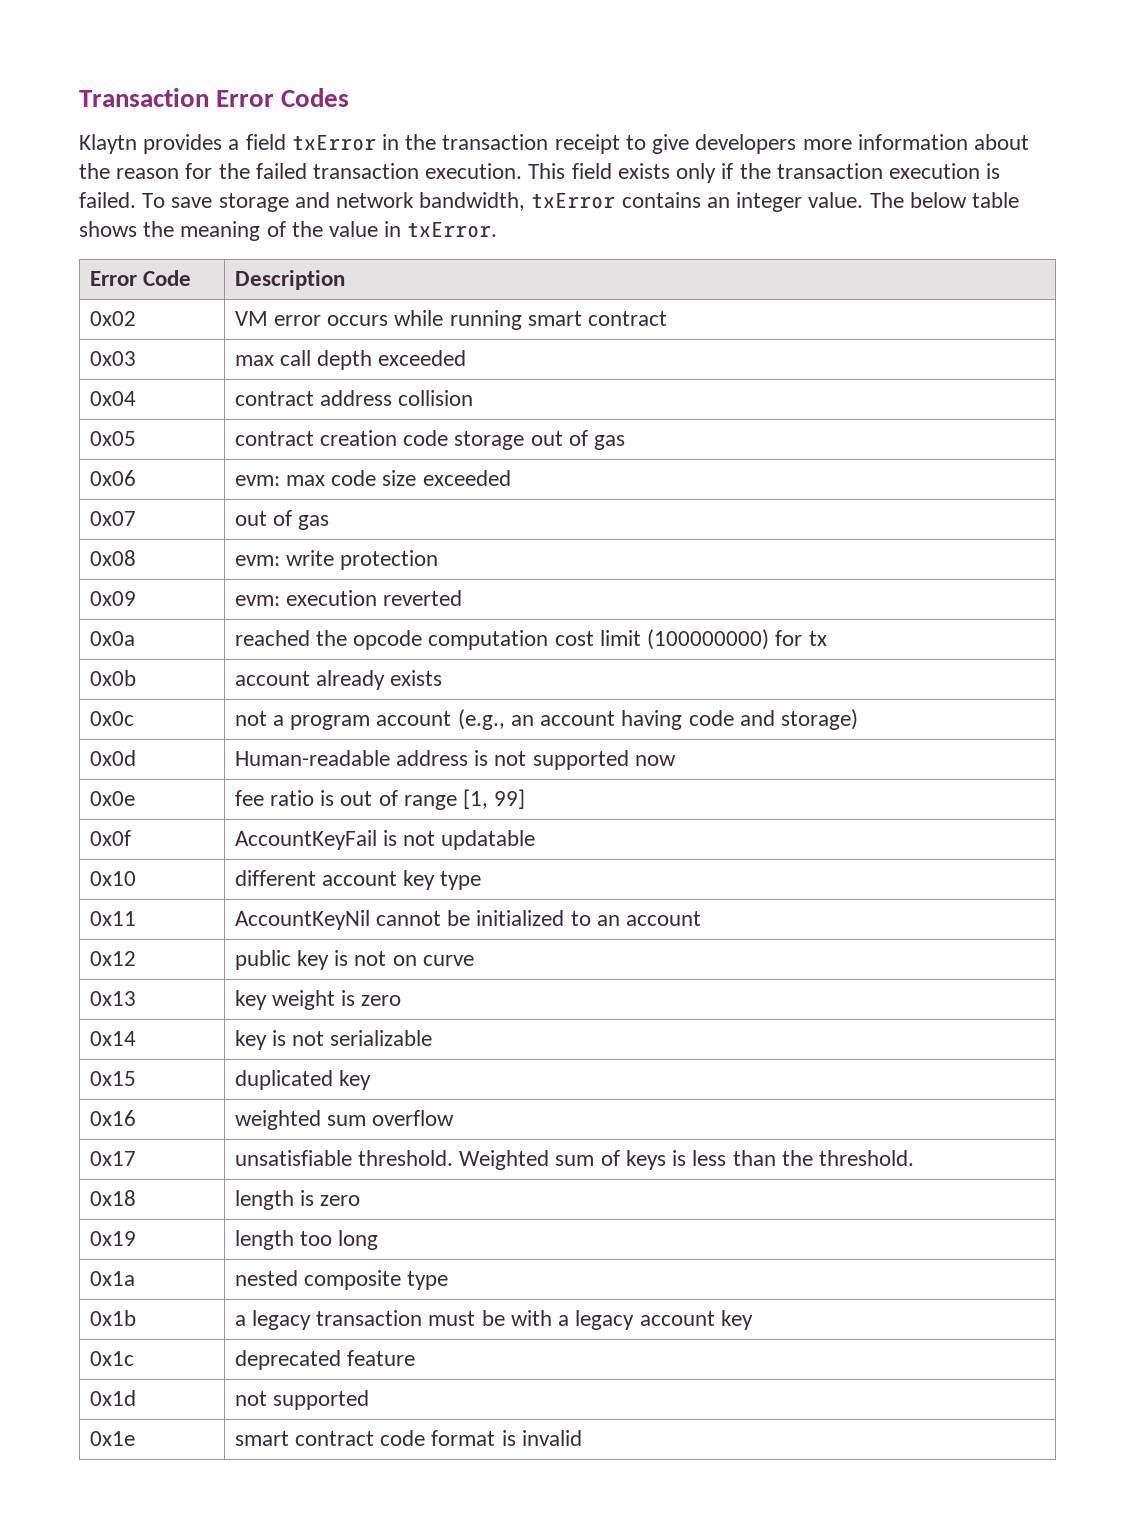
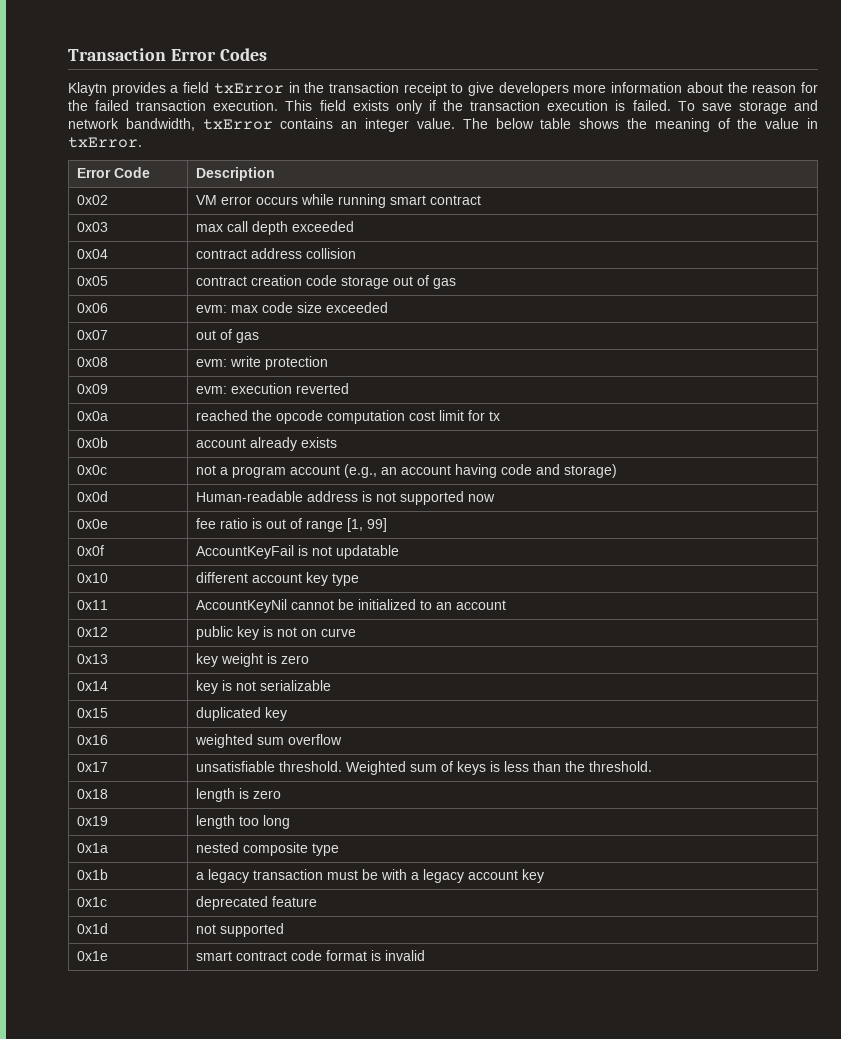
[647,629,770,650] (100000000) -> (464, 415) none

